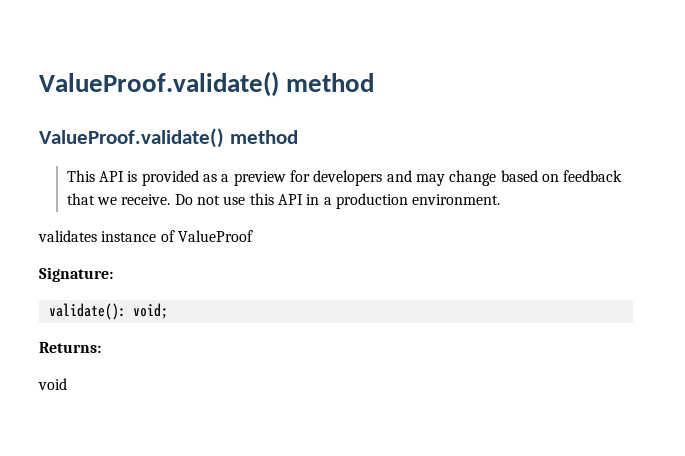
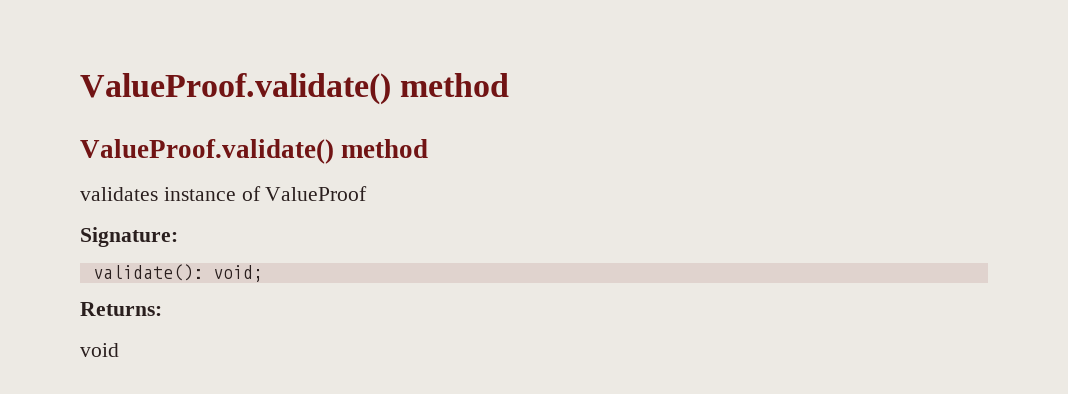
[66,170,623,186] [66,193,501,209] // This API is provided as a preview for developers and may change based on feedback that we receive. Do not use this API in a production environment. -> (429, 148) none

